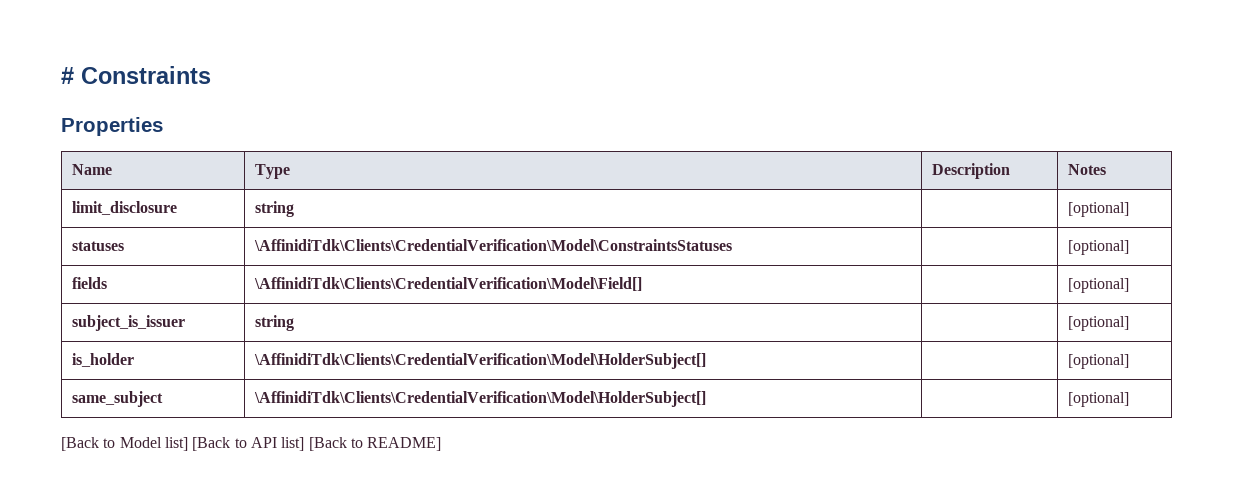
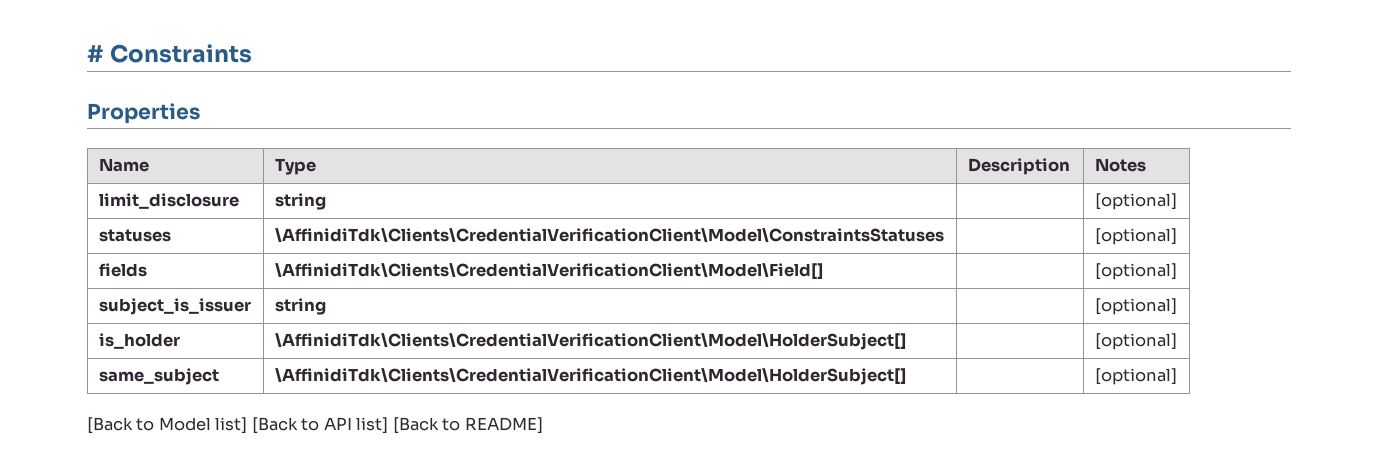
[253,239,732,251] \AffinidiTdk\Clients\CredentialVerification\Model\ConstraintsStatuses -> [274,228,944,242] \AffinidiTdk\Clients\CredentialVerificationClient\Model\ConstraintsStatuses
[253,277,642,291] \AffinidiTdk\Clients\CredentialVerification\Model\Field[] -> [274,263,823,280] \AffinidiTdk\Clients\CredentialVerificationClient\Model\Field[]
[253,353,706,369] \AffinidiTdk\Clients\CredentialVerification\Model\HolderSubject[] -> [274,333,906,350] \AffinidiTdk\Clients\CredentialVerificationClient\Model\HolderSubject[]
[253,391,706,407] \AffinidiTdk\Clients\CredentialVerification\Model\HolderSubject[] -> [274,368,906,385] \AffinidiTdk\Clients\CredentialVerificationClient\Model\HolderSubject[]

